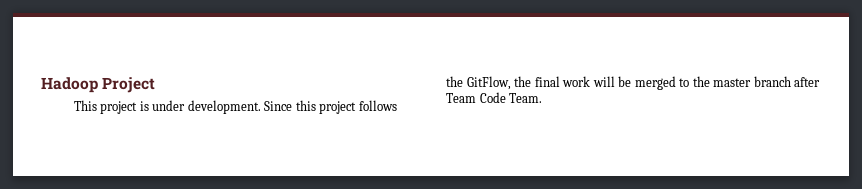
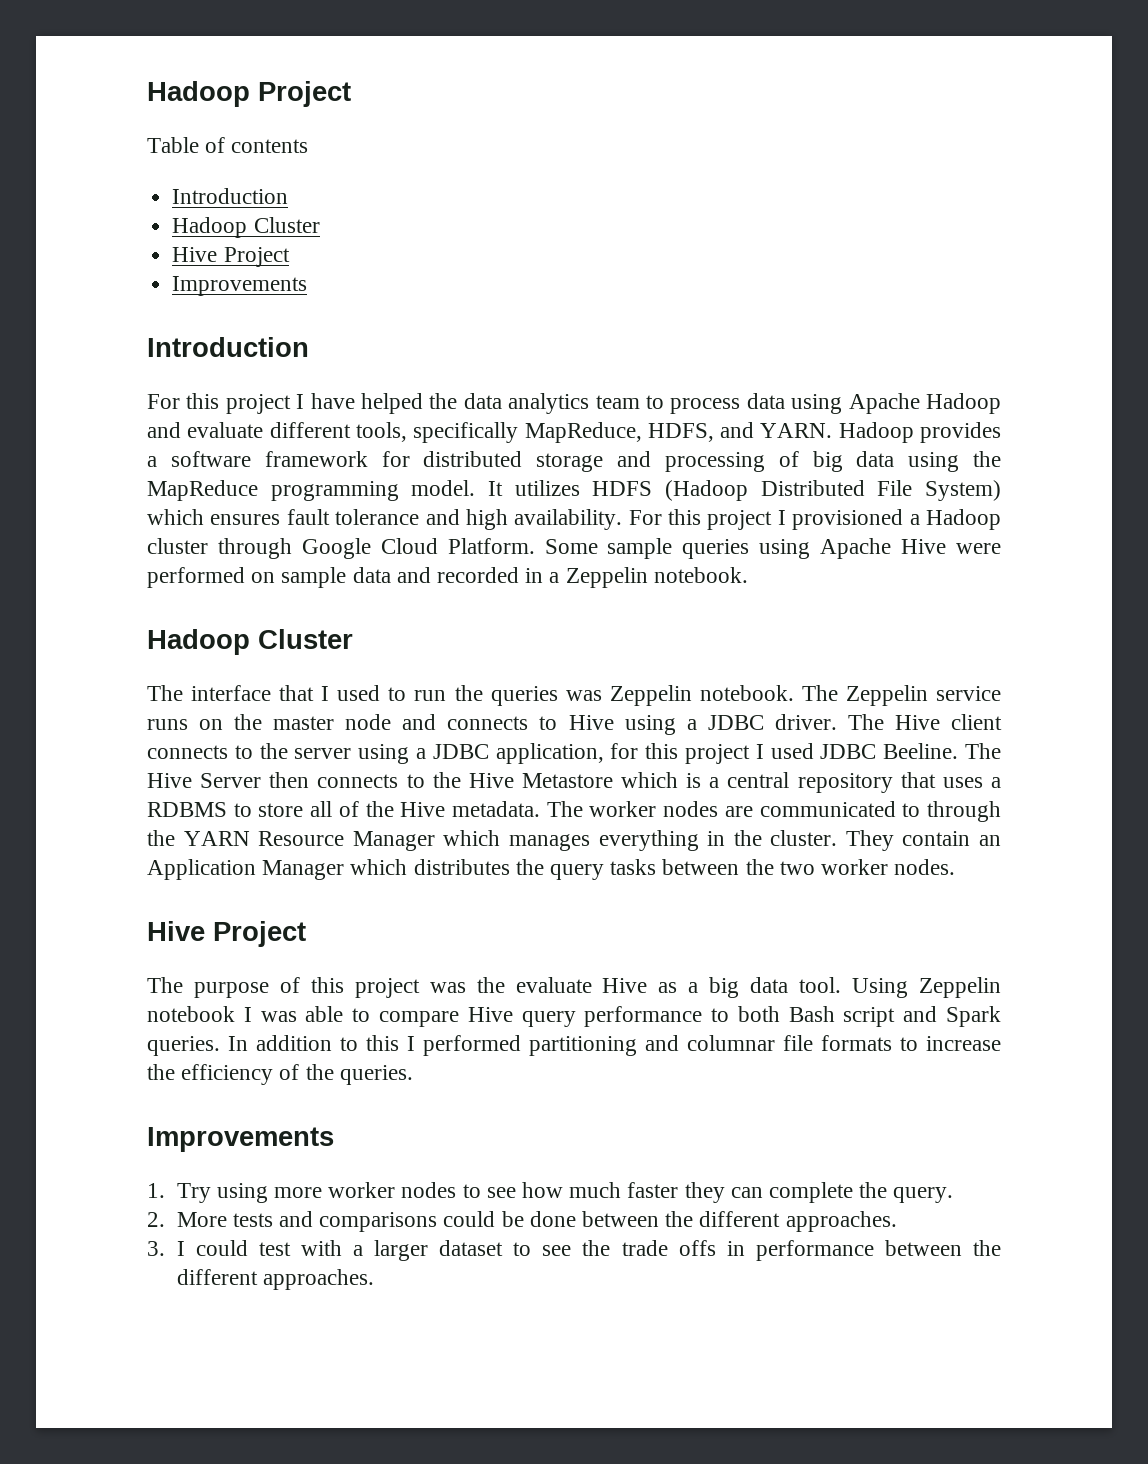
[73,100,397,114] [446,76,821,90] [446,92,543,103] This project is under development. Since this project follows the GitFlow, the final work will be merged to the master branch after Team Code Team. -> [147,137,309,153] [172,188,289,204] [172,217,320,238] [172,247,290,267] [172,276,308,296] [147,337,309,357] [147,393,1001,414] [147,422,1001,443] [147,451,1002,472] [147,480,1001,501] [147,509,1001,530] [147,538,1001,559] [147,567,748,588] [147,629,353,655] [147,685,1001,706] [147,714,1002,735] [147,743,1001,764] [147,772,1001,793] [147,801,1001,822] [147,830,1002,851] [147,859,956,880] [147,921,306,947] [147,977,1001,998] [147,1006,1002,1027] [147,1035,1001,1056] [147,1064,413,1085] [147,1127,334,1152] [147,1182,954,1203] [147,1211,897,1232] [147,1240,1002,1261] [176,1269,374,1290] Table of contents // Introduction // Hadoop Cluster // Hive Project // Improvements // Introduction // For this project I have helped the data analytics team to process data using Apache Hadoop and evaluate different tools, specifically MapReduce, HDFS, and YARN. Hadoop provides a software framework for distributed storage and processing of big data using the MapReduce programming model. It utilizes HDFS (Hadoop Distributed File System) which ensures fault tolerance and high availability. For this project I provisioned a Hadoop cluster through Google Cloud Platform. Some sample queries using Apache Hive were performed on sample data and recorded in a Zeppelin notebook. // Hadoop Cluster // The interface that I used to run the queries was Zeppelin notebook. The Zeppelin service runs on the master node and connects to Hive using a JDBC driver. The Hive client connects to the server using a JDBC application, for this project I used JDBC Beeline. The Hive Server then connects to the Hive Metastore which is a central repository that uses a RDBMS to store all of the Hive metadata. The worker nodes are communicated to through the YARN Resource Manager which manages everything in the cluster. They contain an Application Manager which distributes the query tasks between the two worker nodes. // Hive Project // The purpose of this project was the evaluate Hive as a big data tool. Using Zeppelin notebook I was able to compare Hive query performance to both Bash script and Spark queries. In addition to this I performed partitioning and columnar file formats to increase the efficiency of the queries. // Improvements // 1. Try using more worker nodes to see how much faster they can complete the query. // 2. More tests and comparisons could be done between the different approaches. // 3. I could test with a larger dataset to see the trade offs in performance between the different approaches.

